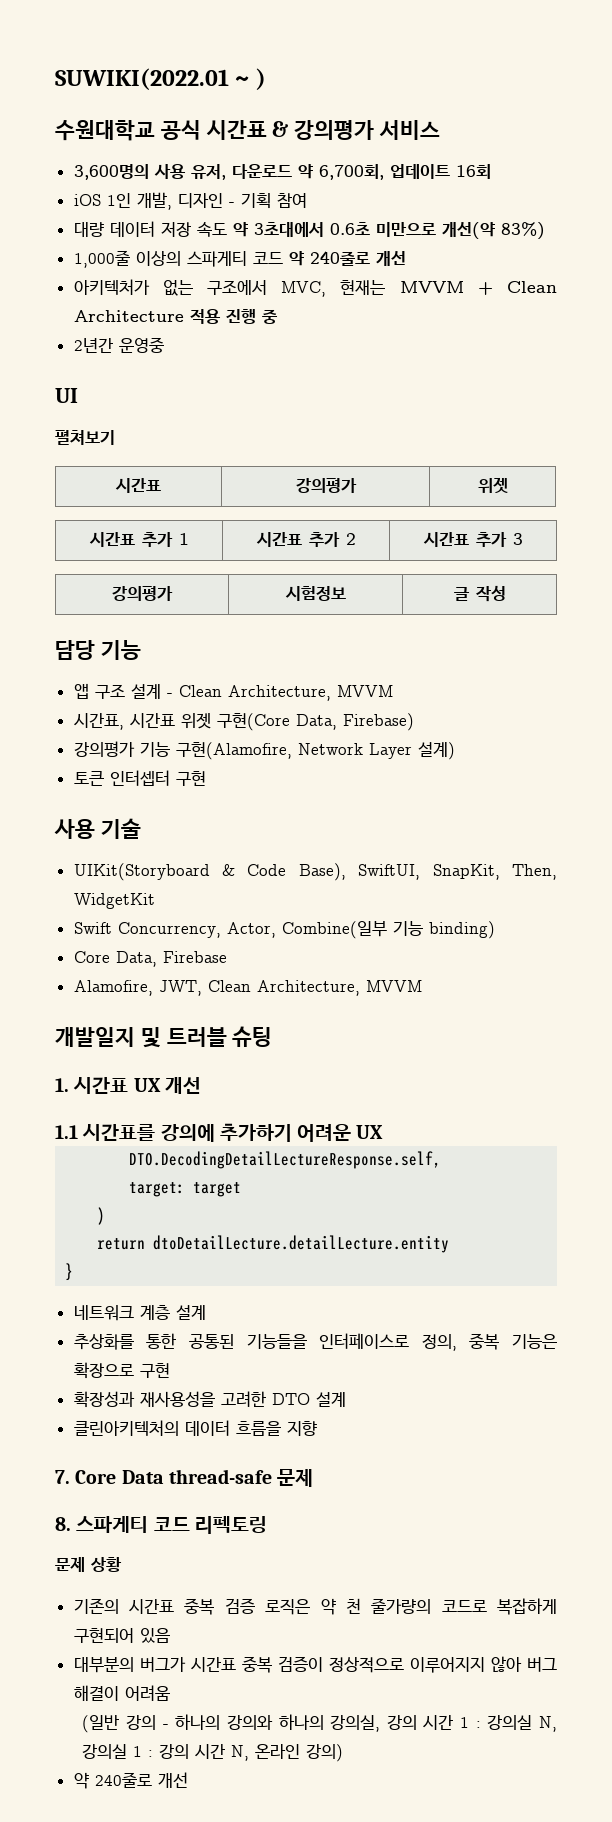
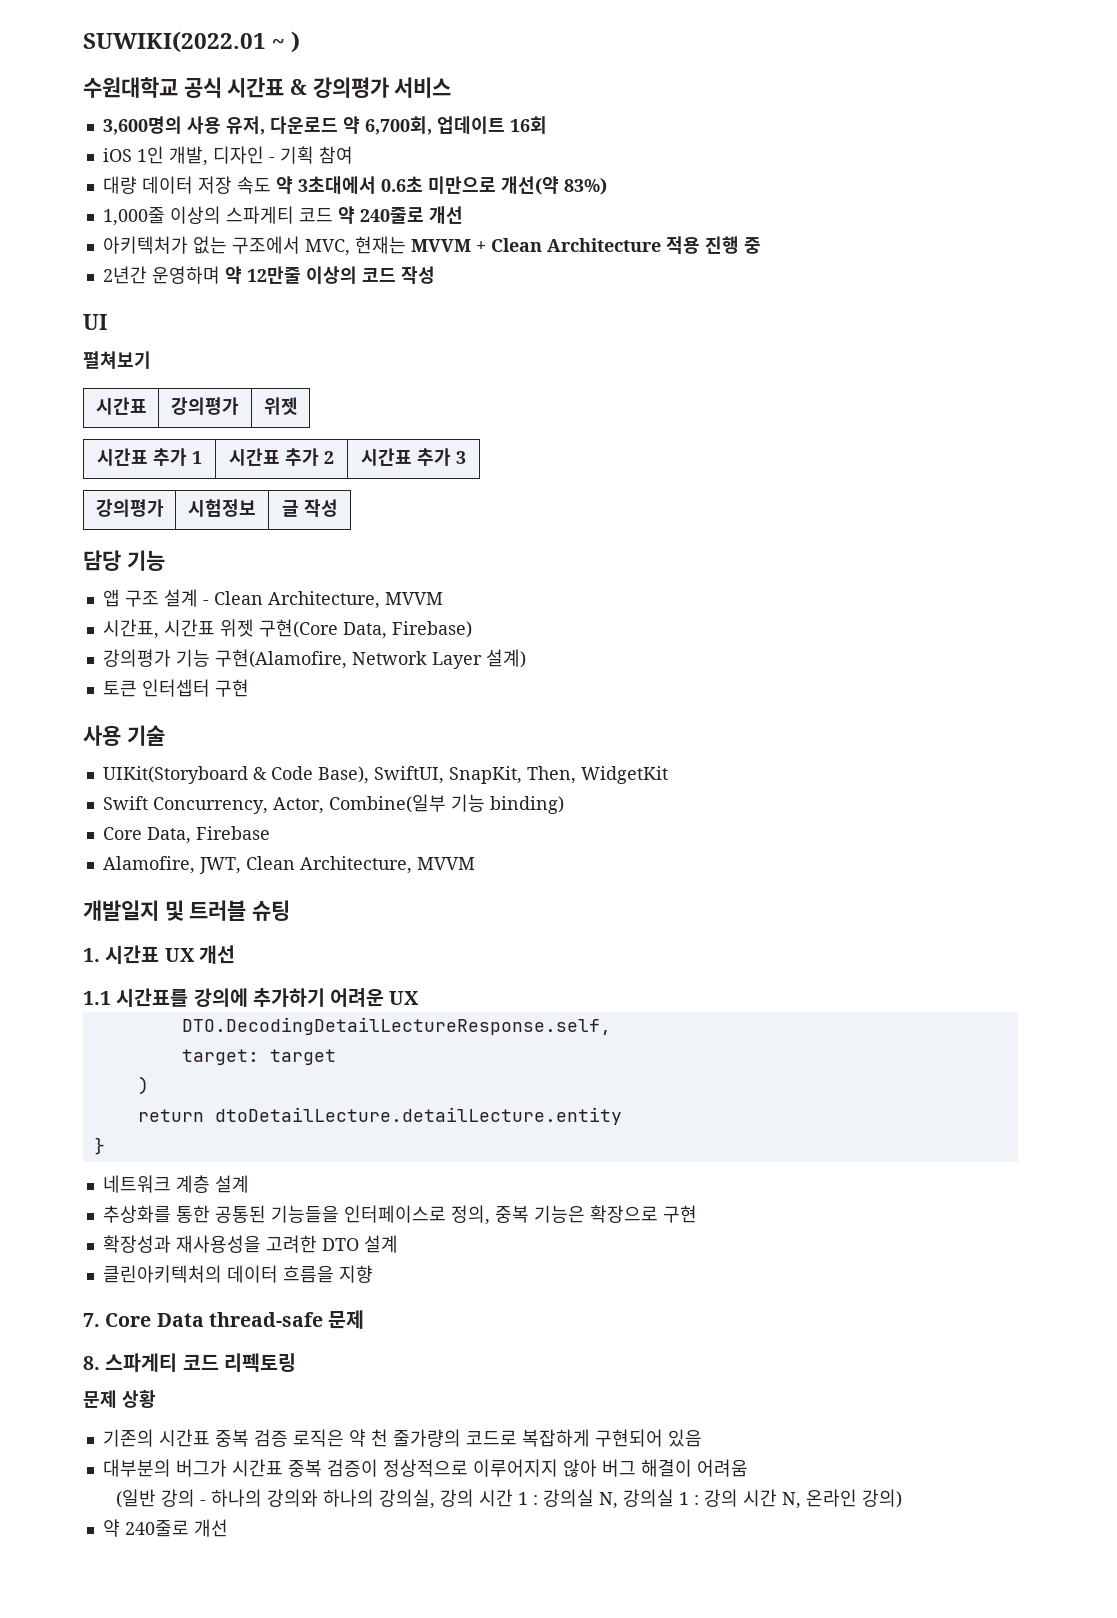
[118,337,164,353] 운영중 -> [151,266,435,284] 운영하며 약 12만줄 이상의 코드 작성

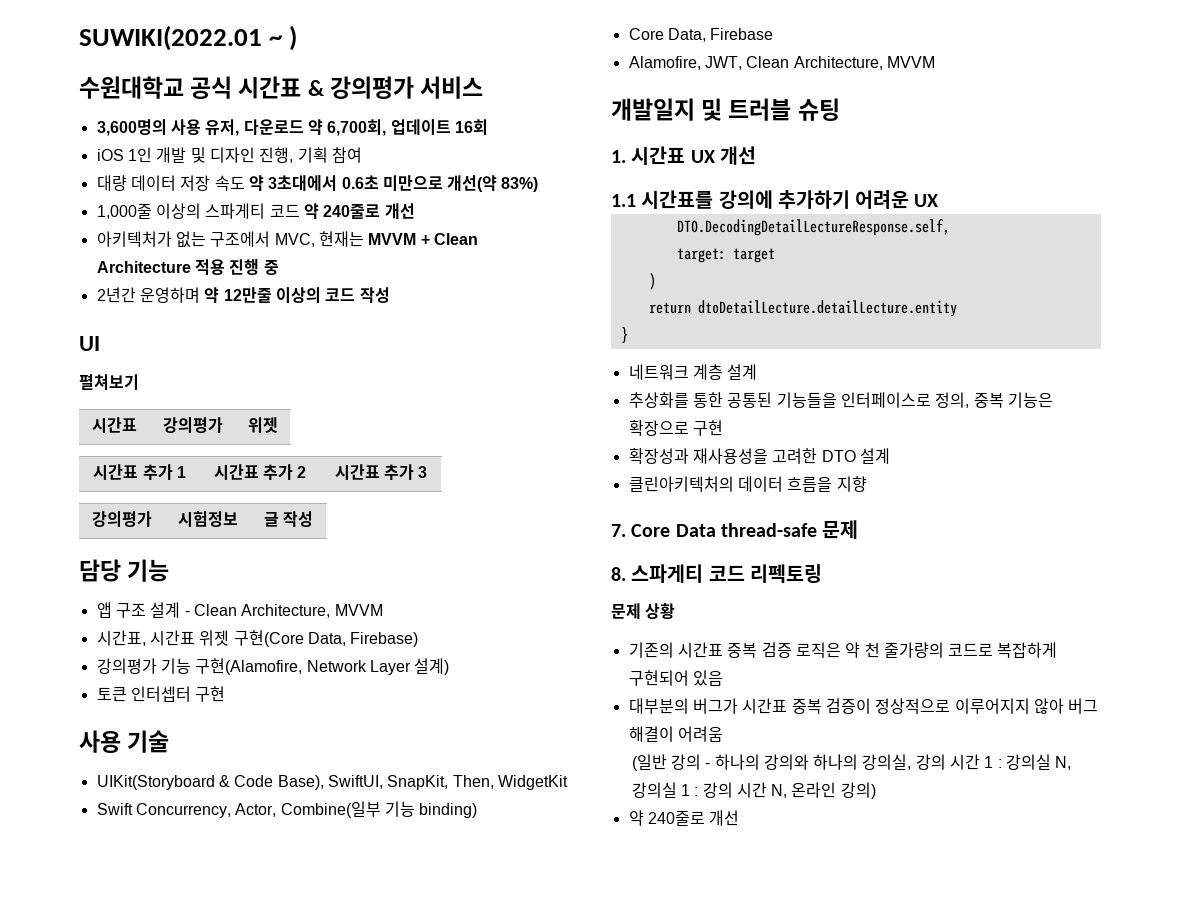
[168,146,275,166] 개발, 디자인 - -> [156,147,294,163] 개발 및 디자인 진행,

